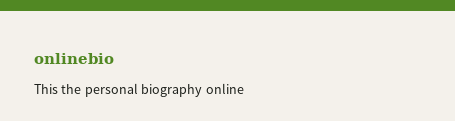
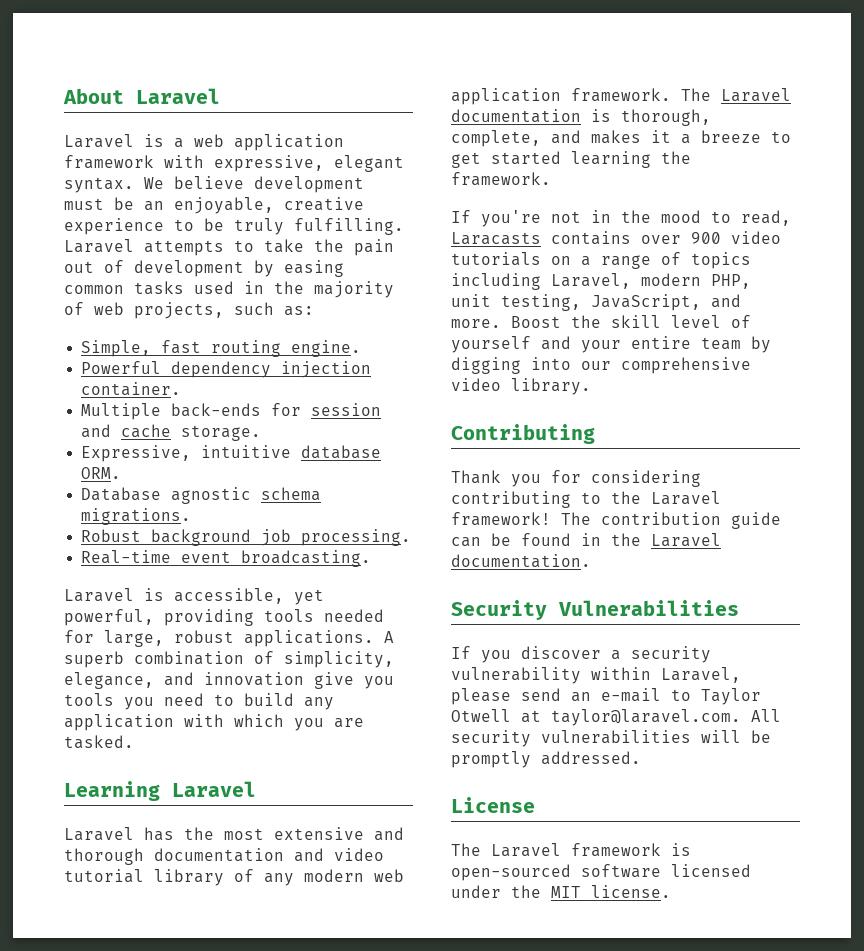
[34,53,114,64] [34,83,244,97] onlinebio // This the personal biography online -> [63,88,220,104] [64,134,344,151] [64,155,404,172] [64,176,364,193] [64,197,364,214] [64,218,404,235] [64,239,394,256] [64,260,344,277] [64,281,394,298] [64,302,314,319] [81,340,362,357] [81,361,372,378] [81,382,182,396] [81,403,382,420] [81,424,262,441] [81,445,382,462] [81,467,122,479] [81,487,322,504] [81,508,192,525] [81,529,412,546] [81,550,372,567] [64,588,324,605] [64,609,384,626] [64,630,394,647] [64,651,394,668] [64,672,394,689] [64,693,334,710] [64,714,364,731] [64,735,134,749] [64,781,256,801] [64,827,404,841] [64,848,384,865] [64,869,404,886] [451,88,791,105] [451,109,711,126] [451,130,791,147] [451,151,691,168] [451,172,551,186] [451,210,791,227] [451,231,781,245] [451,252,751,269] [451,273,751,290] [451,294,741,311] [451,315,751,328] [451,336,771,353] [451,357,751,374] [451,378,591,395] [451,424,595,444] [451,470,701,487] [451,491,721,508] [451,512,781,529] [451,533,721,547] [451,554,591,568] [451,600,739,620] [451,646,711,663] [451,667,741,684] [451,688,761,705] [451,709,781,726] [451,730,771,747] [451,751,641,768] [451,797,535,813] [451,843,691,857] [451,864,751,881] [451,885,671,898] About Laravel // Laravel is a web application framework with expressive, elegant syntax. We believe development must be an enjoyable, creative experience to be truly fulfilling. Laravel attempts to take the pain out of development by easing common tasks used in the majority of web projects, such as: // Simple, fast routing engine. // Powerful dependency injection container. // Multiple back-ends for session and cache storage. // Expressive, intuitive database ORM. // Database agnostic schema migrations. // Robust background job processing. // Real-time event broadcasting. // Laravel is accessible, yet powerful, providing tools needed for large, robust applications. A superb combination of simplicity, elegance, and innovation give you tools you need to build any application with which you are tasked. // Learning Laravel // Laravel has the most extensive and thorough documentation and video tutorial library of any modern web application framework. The Laravel documentation is thorough, complete, and makes it a breeze to get started learning the framework. // If you're not in the mood to read, Laracasts contains over 900 video tutorials on a range of topics including Laravel, modern PHP, unit testing, JavaScript, and more. Boost the skill level of yourself and your entire team by digging into our comprehensive video library. // Contributing // Thank you for considering contributing to the Laravel framework! The contribution guide can be found in the Laravel documentation. // Security Vulnerabilities // If you discover a security vulnerability within Laravel, please send an e-mail to Taylor Otwell at taylor@laravel.com. All security vulnerabilities will be promptly addressed. // License // The Laravel framework is open-sourced software licensed under the MIT license.

